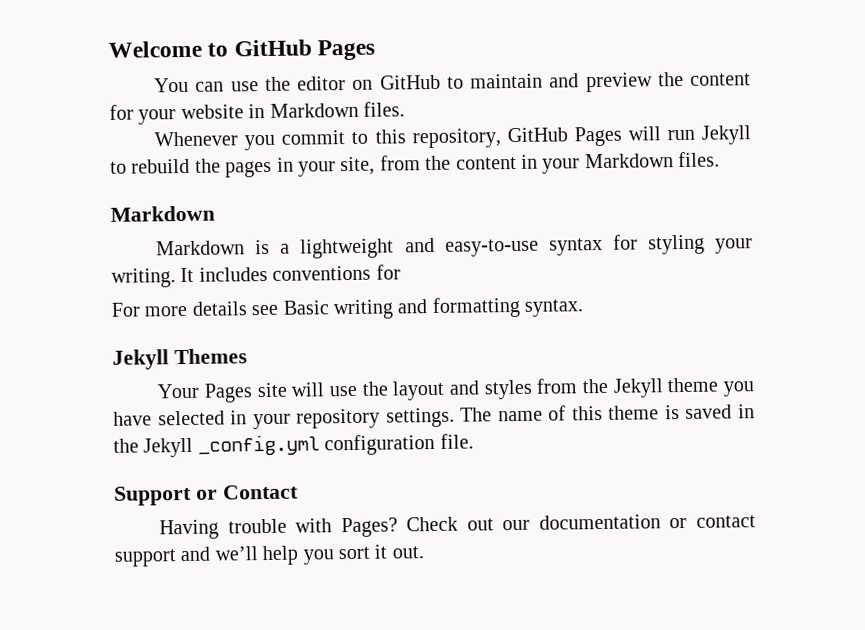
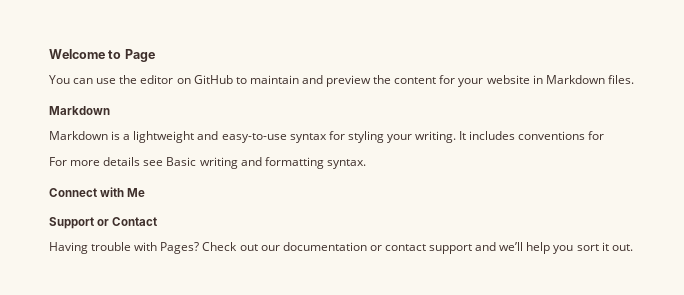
[233,39,376,61] GitHub Pages -> [124,49,155,62] Page
[154,125,751,151] [110,151,721,178] // Whenever you commit to this repository, GitHub Pages will run Jekyll to rebuild the pages in your site, from the content in your Markdown files. -> (634, 79) none
[112,348,247,370] [157,377,756,403] [113,404,756,430] [113,433,474,458] Jekyll Themes // Your Pages site will use the layout and styles from the Jekyll theme you have selected in your repository settings. The name of this theme is saved in the Jekyll _config.yml configuration file. -> [49,187,146,197] Connect with Me

